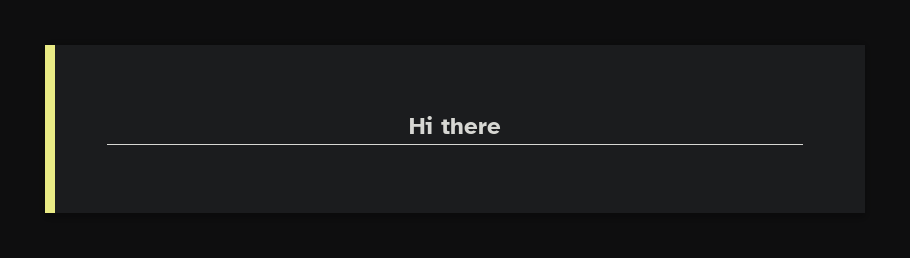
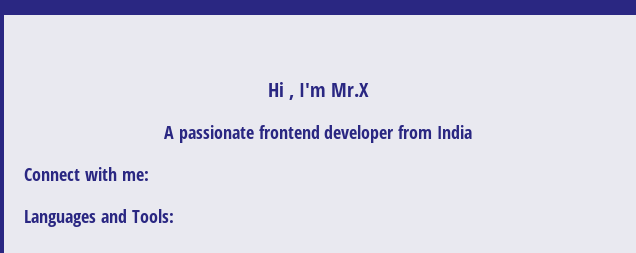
[441,118,501,134] there -> [288,83,370,100] [163,125,473,143] [24,167,149,181] [24,209,174,227] , I'm Mr.X // A passionate frontend developer from India // Connect with me: // Languages and Tools:

